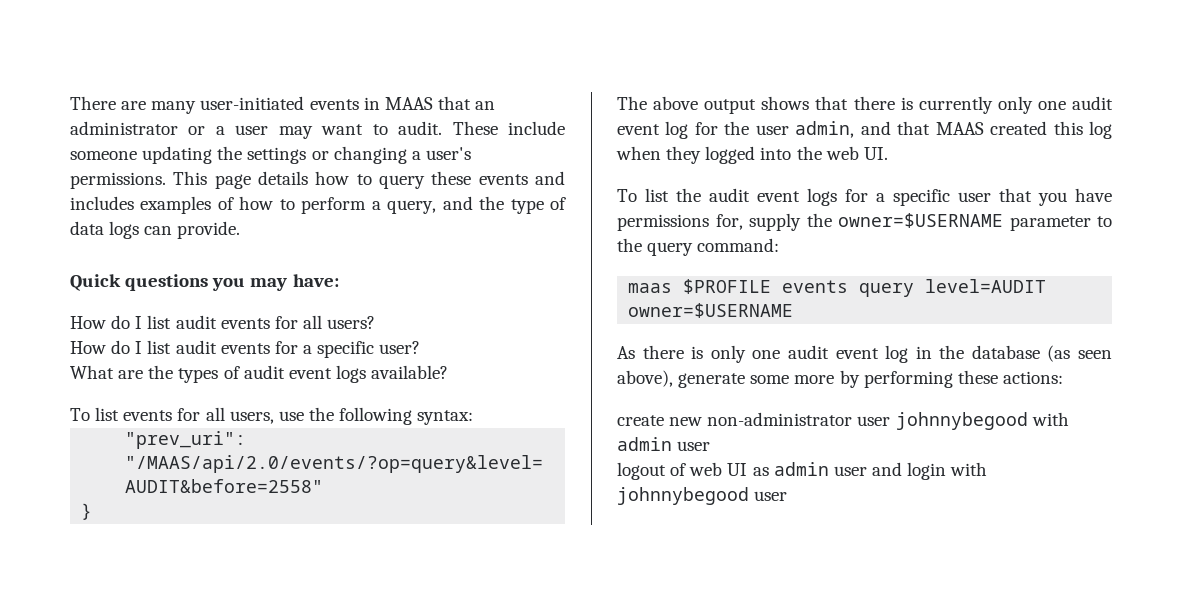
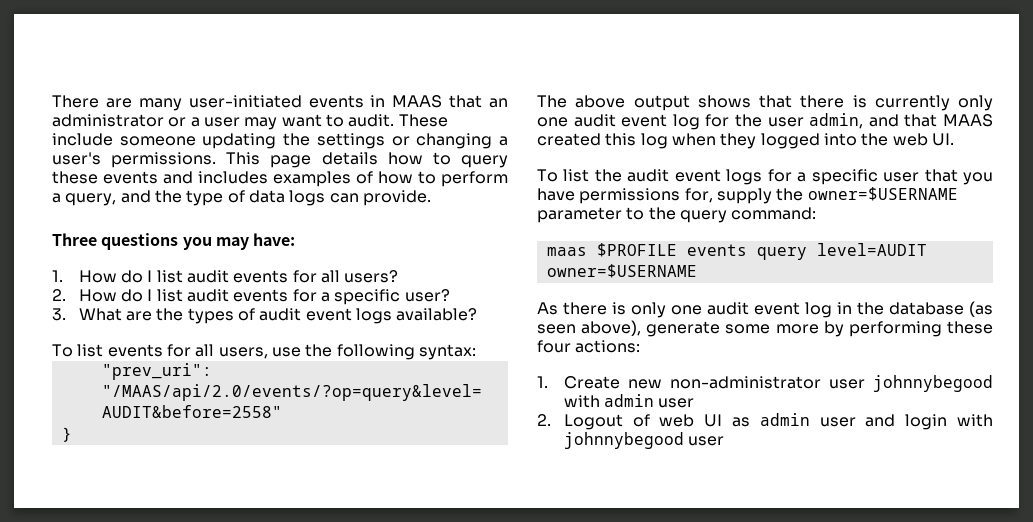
[70,274,121,291] Quick -> [52,233,97,246] Three
(339, 280) none -> [52,270,63,282] 1.
(376, 322) none -> [52,289,66,301] 2.
(421, 347) none -> [52,308,66,321] 3.
(998, 377) none -> [537,340,571,353] four
[617,415,664,426] create -> [537,376,620,389] 1. Create
[617,462,666,480] logout -> [537,414,623,430] 2. Logout

